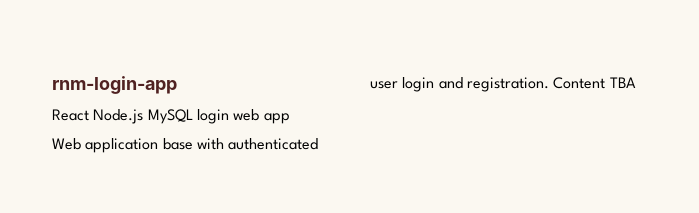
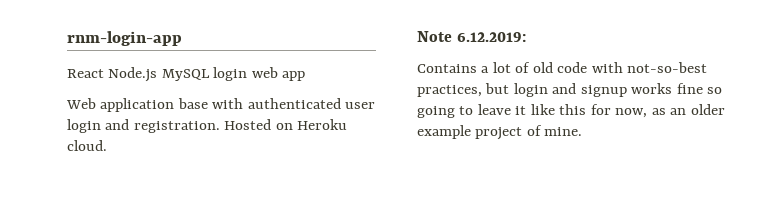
[553,77,636,89] Content TBA -> [224,119,348,130] [67,140,107,151] [417,31,526,42] [417,62,708,73] [417,83,723,97] [417,104,725,118] [417,125,583,140] Hosted on Heroku cloud. // Note 6.12.2019: // Contains a lot of old code with not-so-best practices, but login and signup works fine so going to leave it like this for now, as an older example project of mine.

